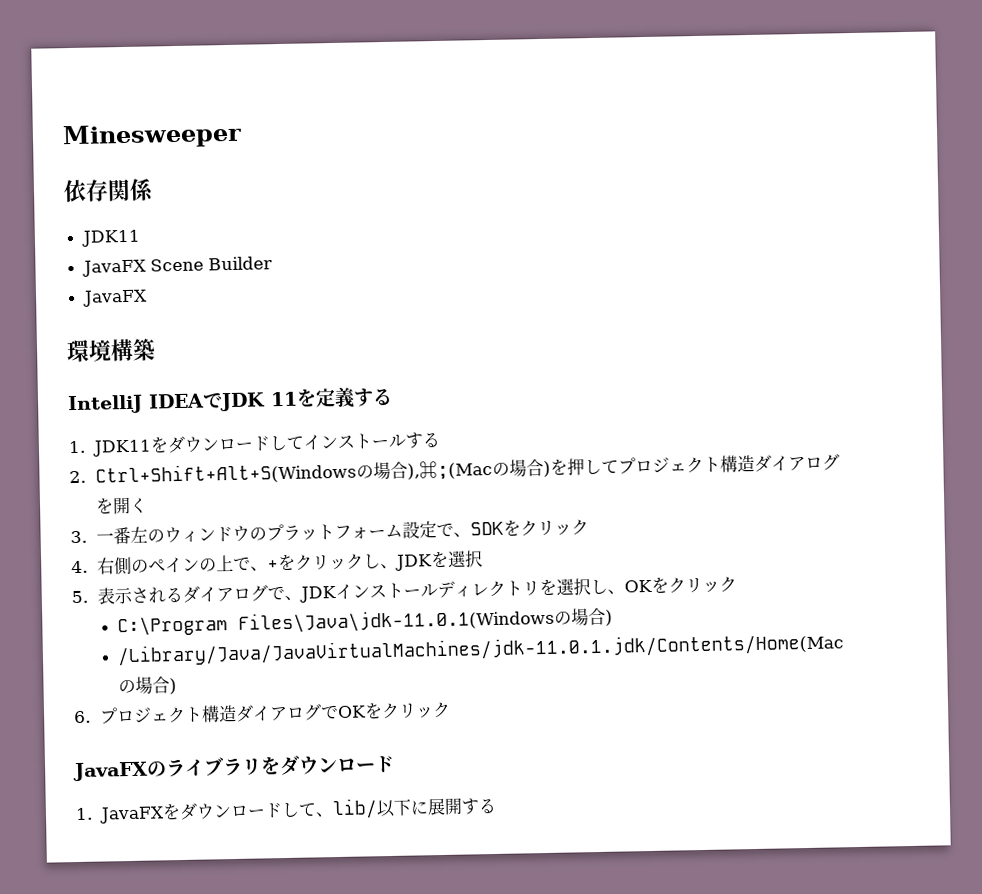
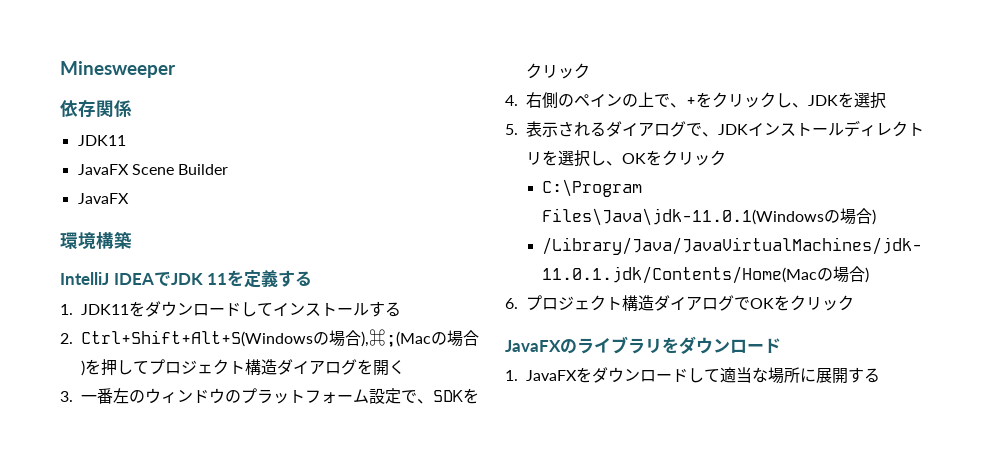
[315,798,413,820] 、lib/以下 -> [720,367,800,384] 適当な場所

